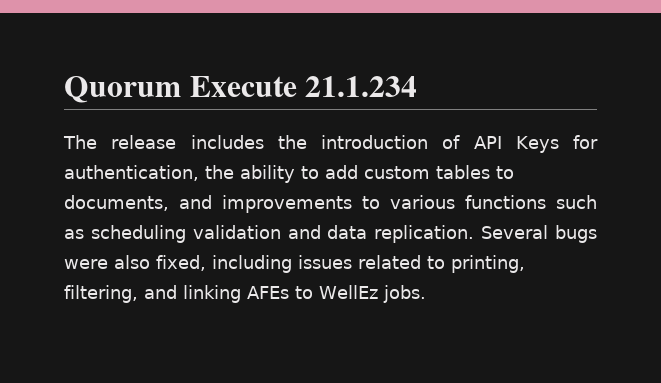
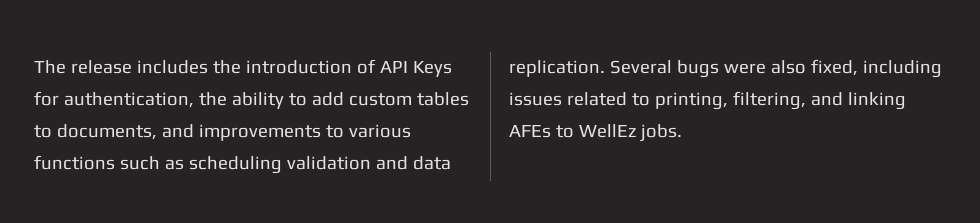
[64,76,418,103] Quorum Execute 21.1.234 // -> (34, 67) none

